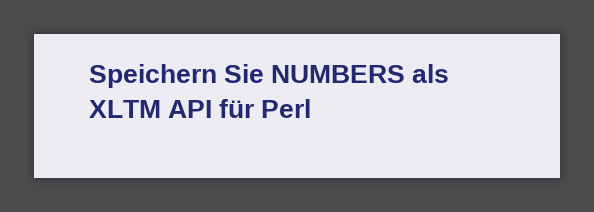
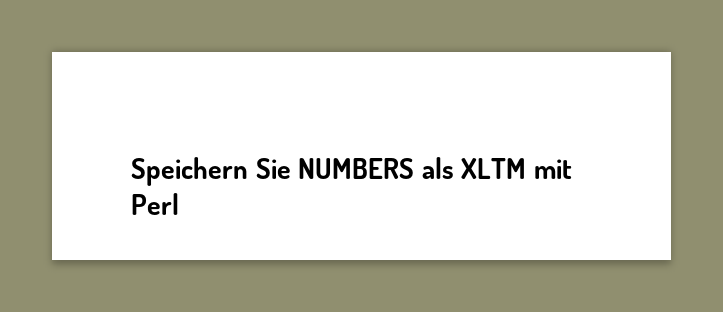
[168,99,255,118] API für -> [533,159,572,179] mit

